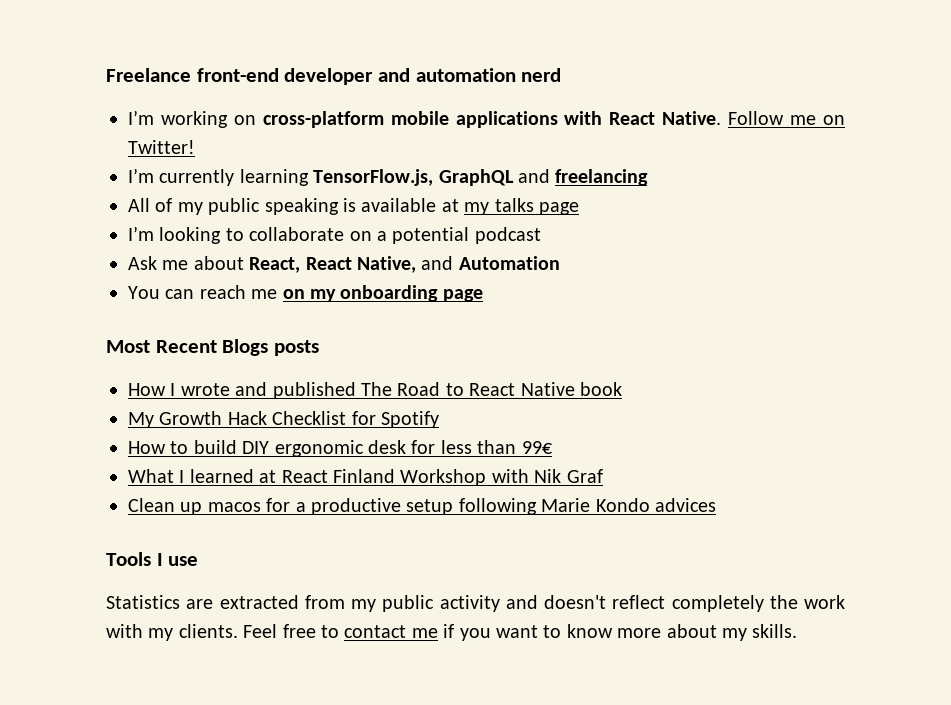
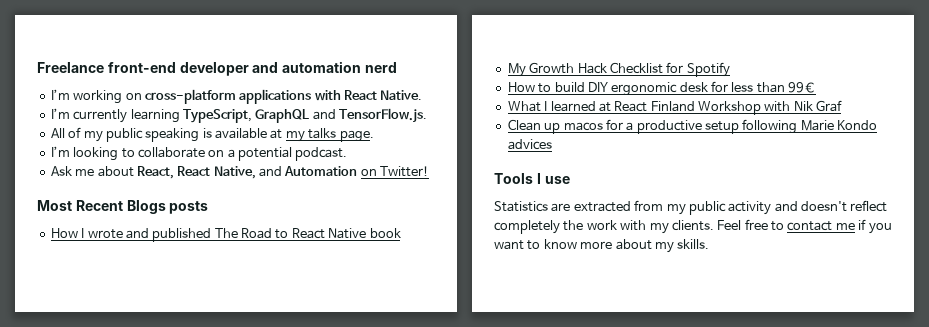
[390,111,449,125] mobile -> (236, 96) none
[728,111,845,125] [128,140,195,154] Follow me on Twitter! -> (423, 95) none
[313,169,434,186] TensorFlow.js, -> [182,109,252,123] TypeScript,
[555,169,649,186] freelancing -> [338,108,427,123] TensorFlow.js.
[539,202,579,215] page -> [339,130,374,142] page.
[474,227,541,244] podcast -> [295,147,348,161] podcast.
[128,285,483,302] // You can reach me on my onboarding page -> [360,166,430,177] on Twitter!

